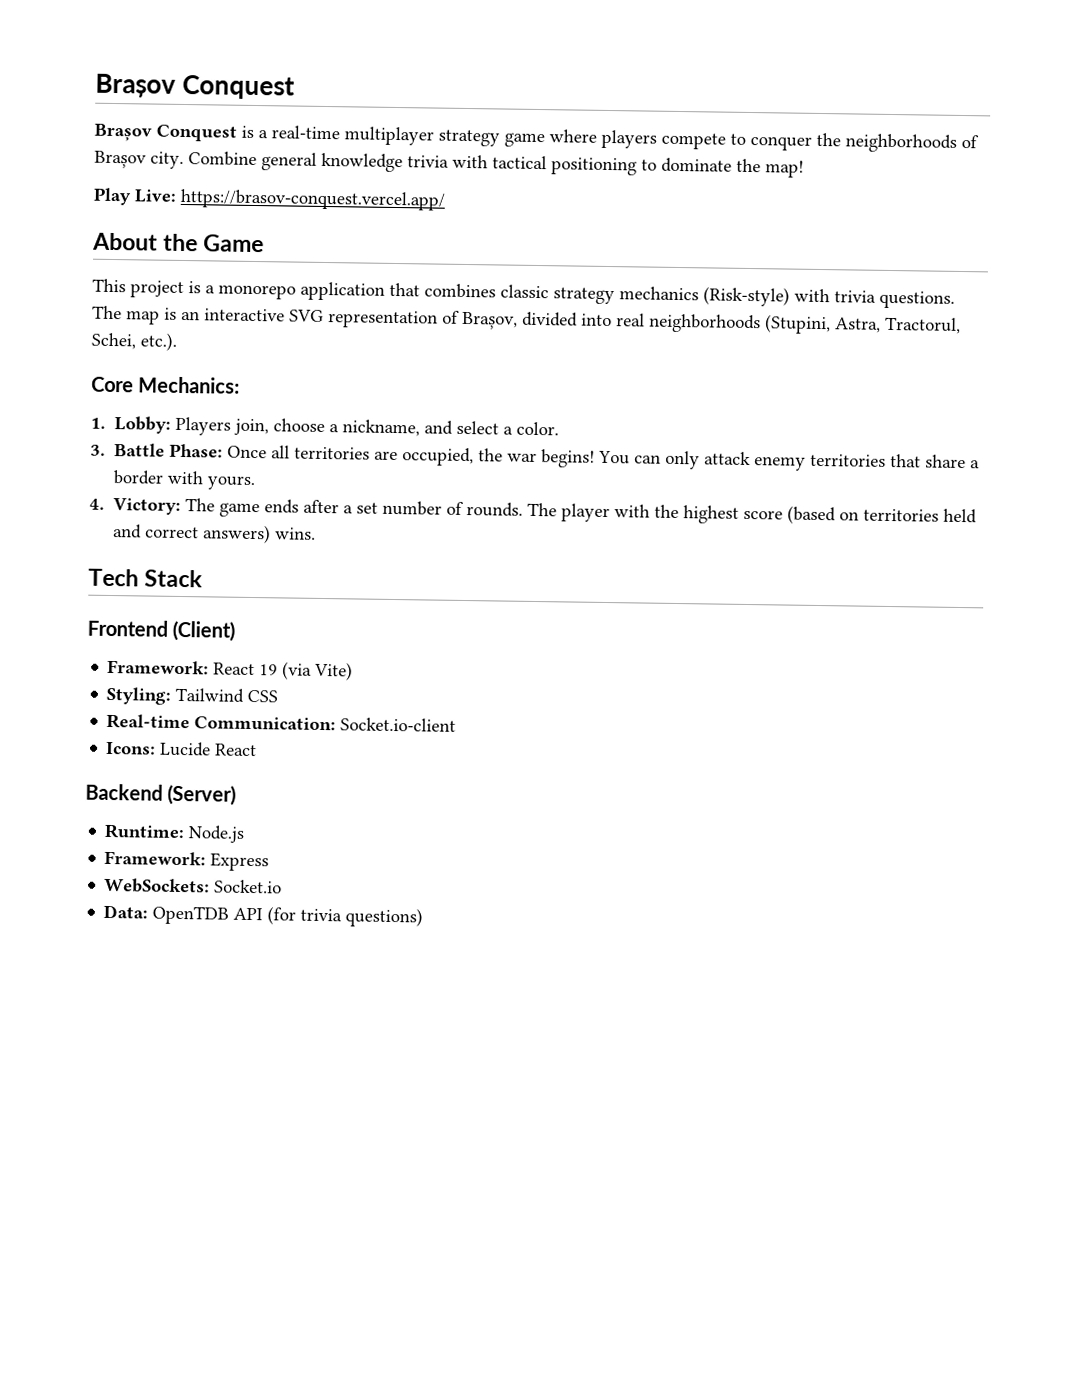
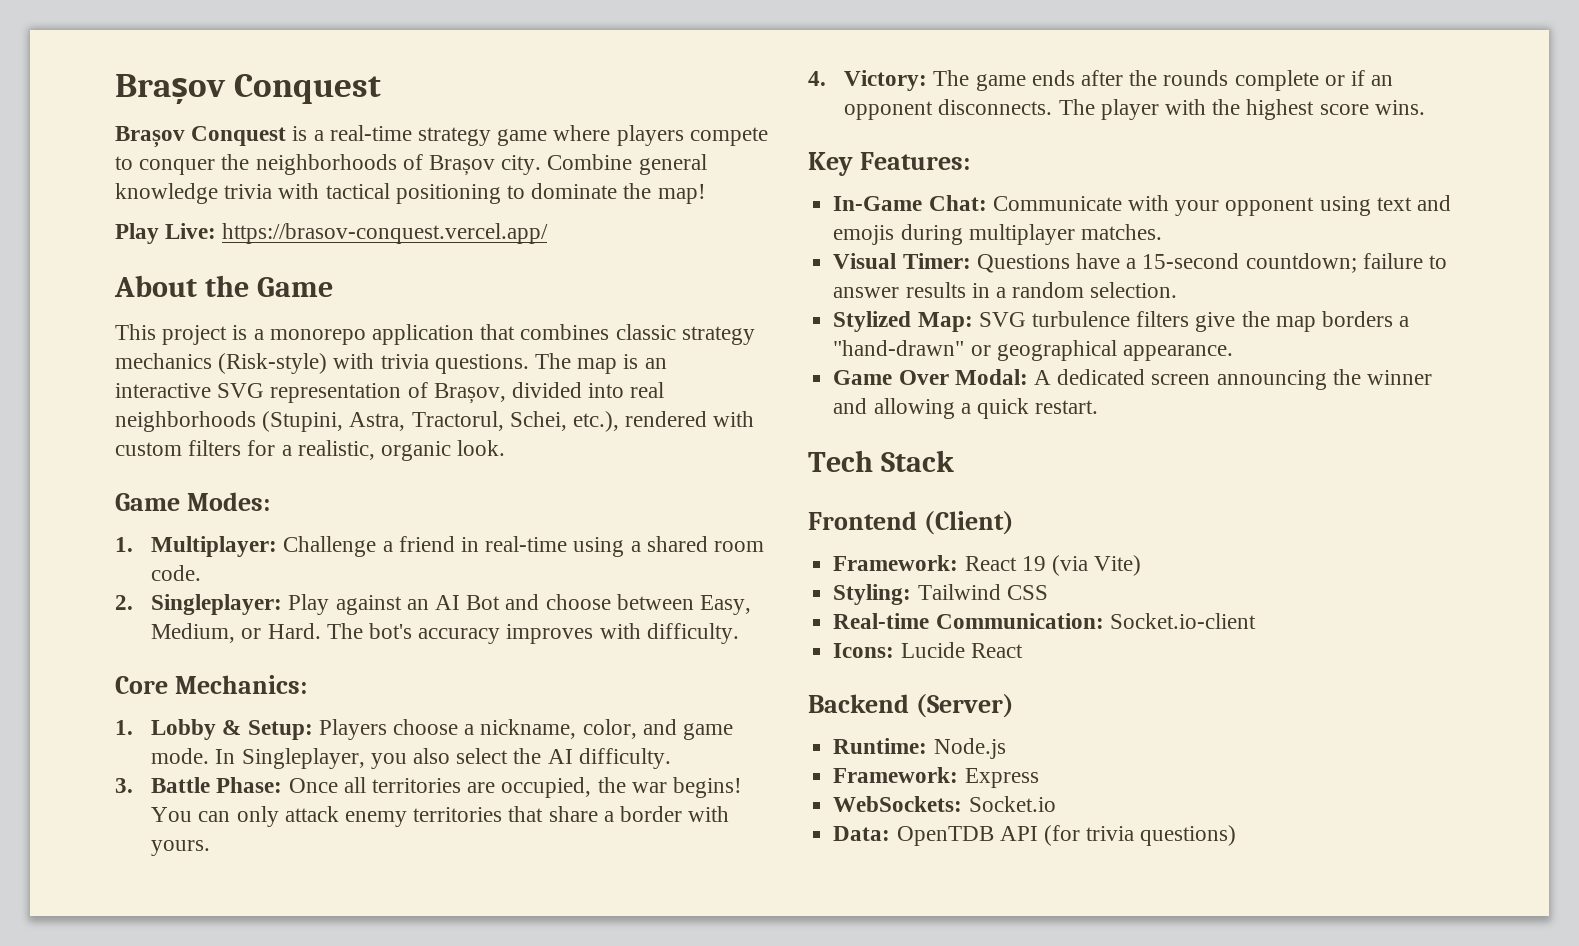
[344,126,434,146] multiplayer -> (412, 133) none
[140,332,177,351] [91,376,241,394] [90,416,560,437] etc.). // Core Mechanics: // 1. Lobby: Players join, choose a nickname, and select a color. -> [573,411,755,432] [115,440,506,461] [115,492,270,511] [115,536,765,557] [151,565,202,581] [115,594,752,615] [151,623,739,644] [115,675,307,694] [115,719,734,740] [151,748,671,769] etc.), rendered with custom filters for a realistic, organic look. // Game Modes: // 1. Multiplayer: Challenge a friend in real-time using a shared room code. // 2. Singleplayer: Play against an AI Bot and choose between Easy, Medium, or Hard. The bot's accuracy improves with difficulty. // Core Mechanics: // 1. Lobby & Setup: Players choose a nickname, color, and game mode. In Singleplayer, you also select the AI difficulty.
[343,500,524,517] a set number of rounds. -> [1129,70,1394,91] [844,99,1053,120] the rounds complete or if an opponent disconnects.
[787,505,978,525] [113,524,317,544] (based on territories held and correct answers) wins. -> [1374,100,1425,115] [808,152,970,176] [833,195,1451,216] [833,224,1162,245] [833,253,1447,273] [833,282,1178,298] [833,311,1410,332] [833,340,1233,361] [833,369,1432,390] [833,398,1099,419] wins. // Key Features: // In-Game Chat: Communicate with your opponent using text and emojis during multiplayer matches. // Visual Timer: Questions have a 15-second countdown; failure to answer results in a random selection. // Stylized Map: SVG turbulence filters give the map borders a "hand-drawn" or geographical appearance. // Game Over Modal: A dedicated screen announcing the winner and allowing a quick restart.

